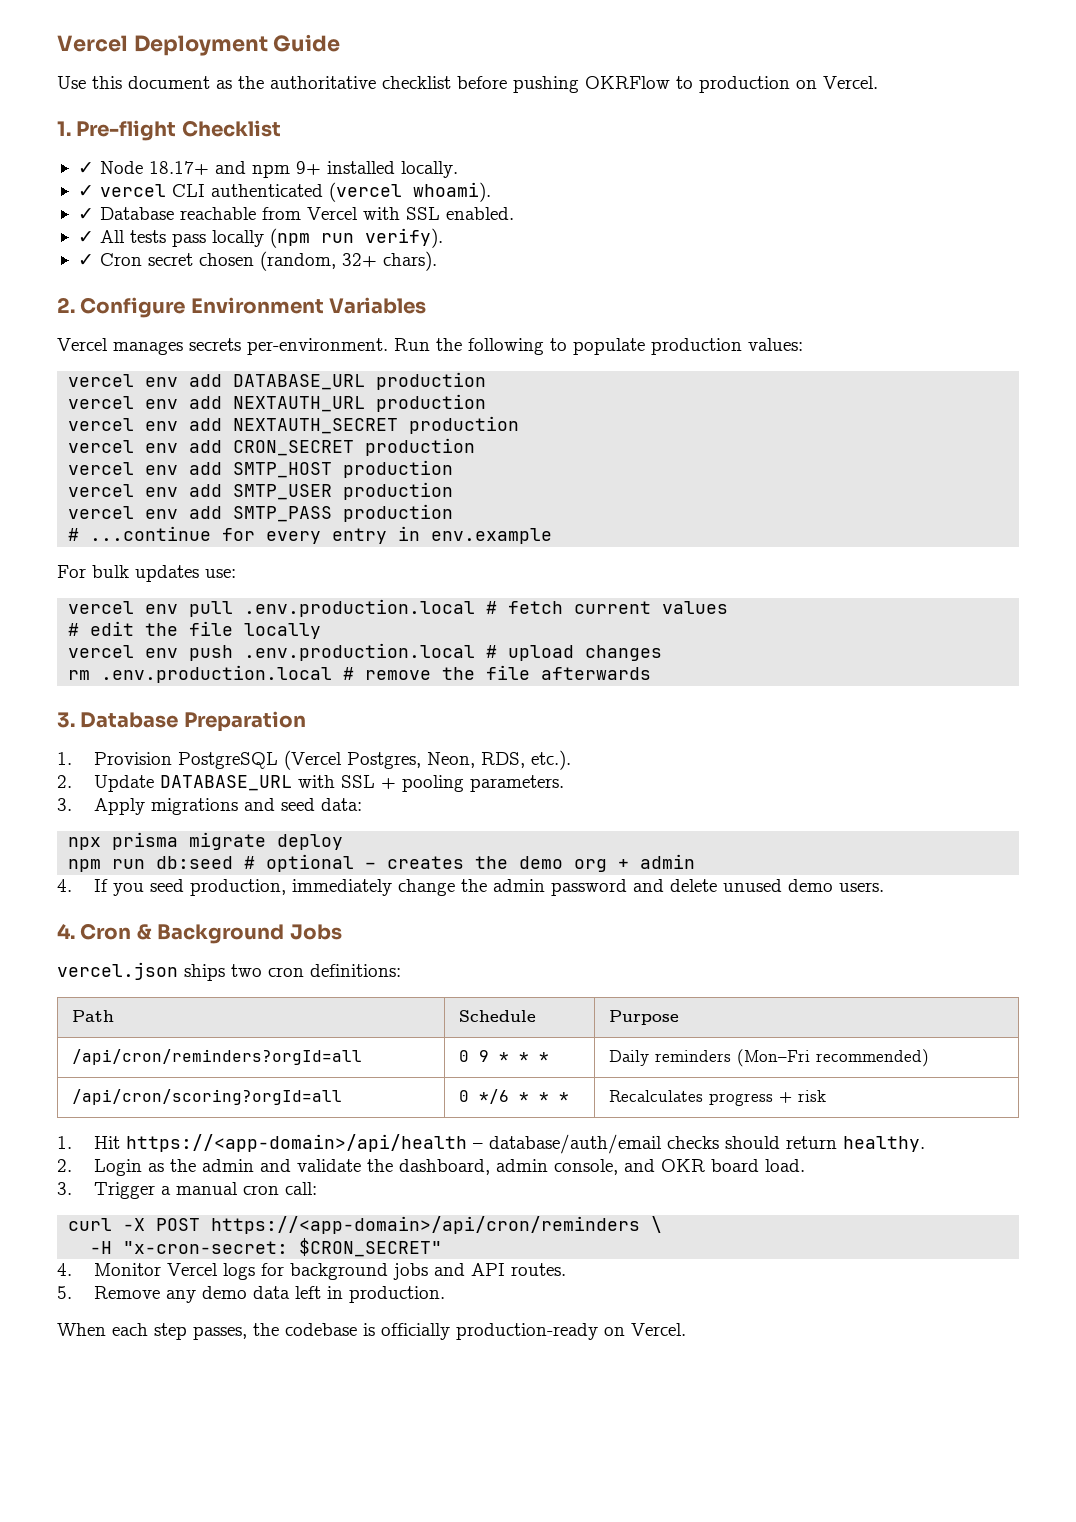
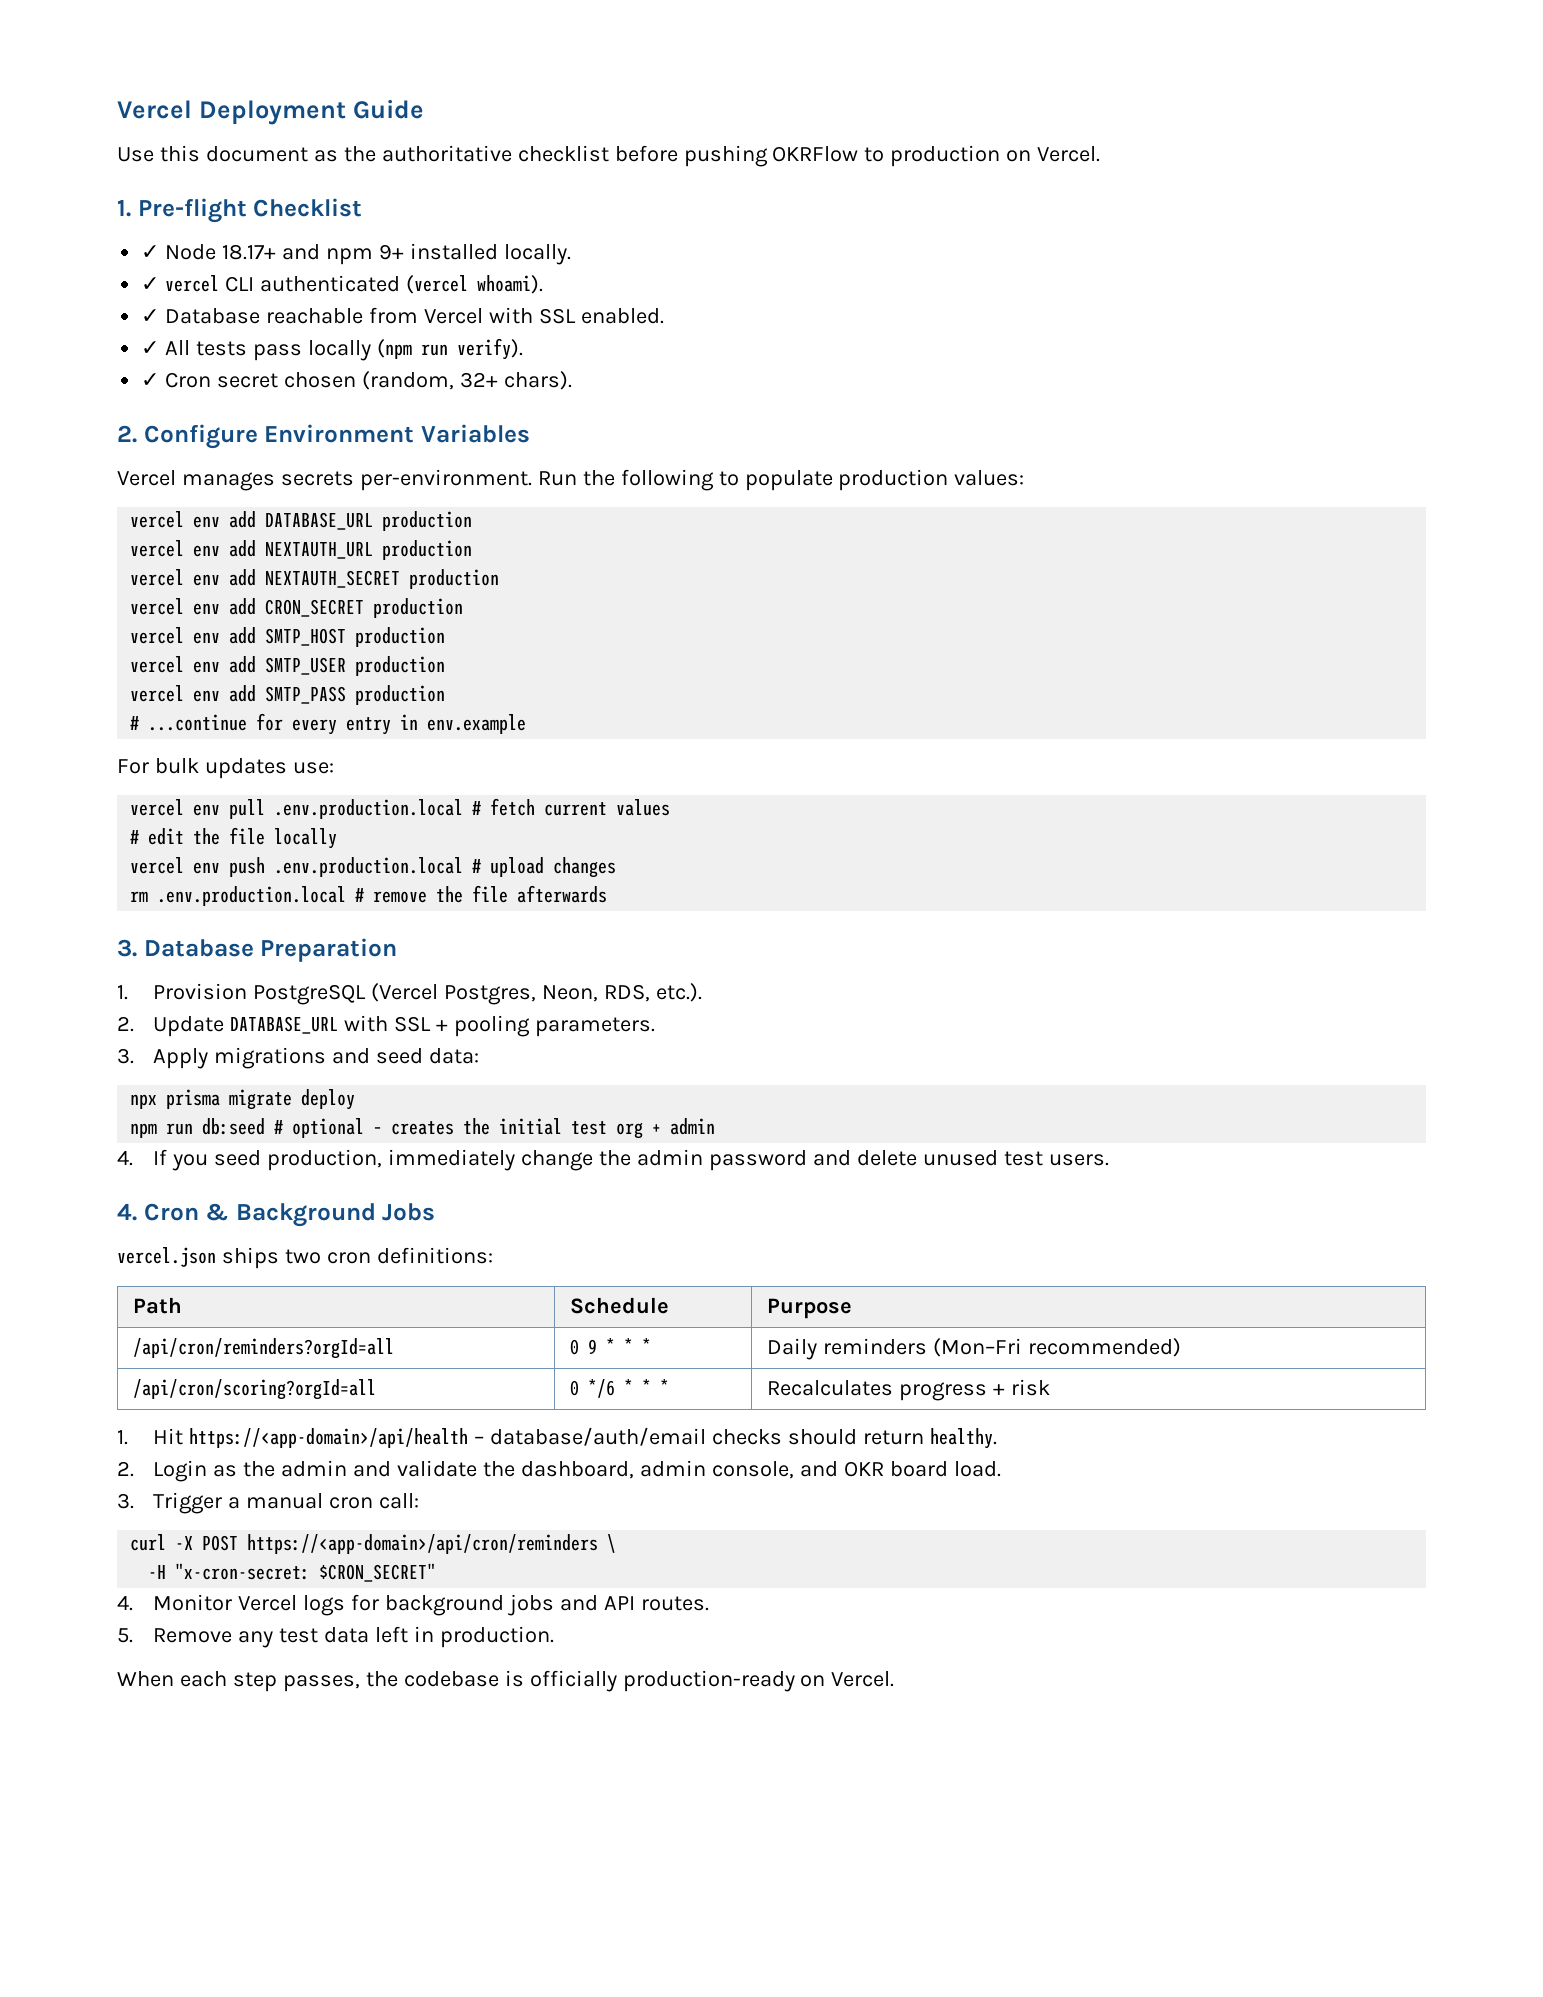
[519,856,564,869] demo -> [499,1118,608,1135] initial test
[788,879,834,892] demo -> [1003,1151,1043,1166] test
[202,1286,248,1299] demo -> [279,1628,319,1643] test

